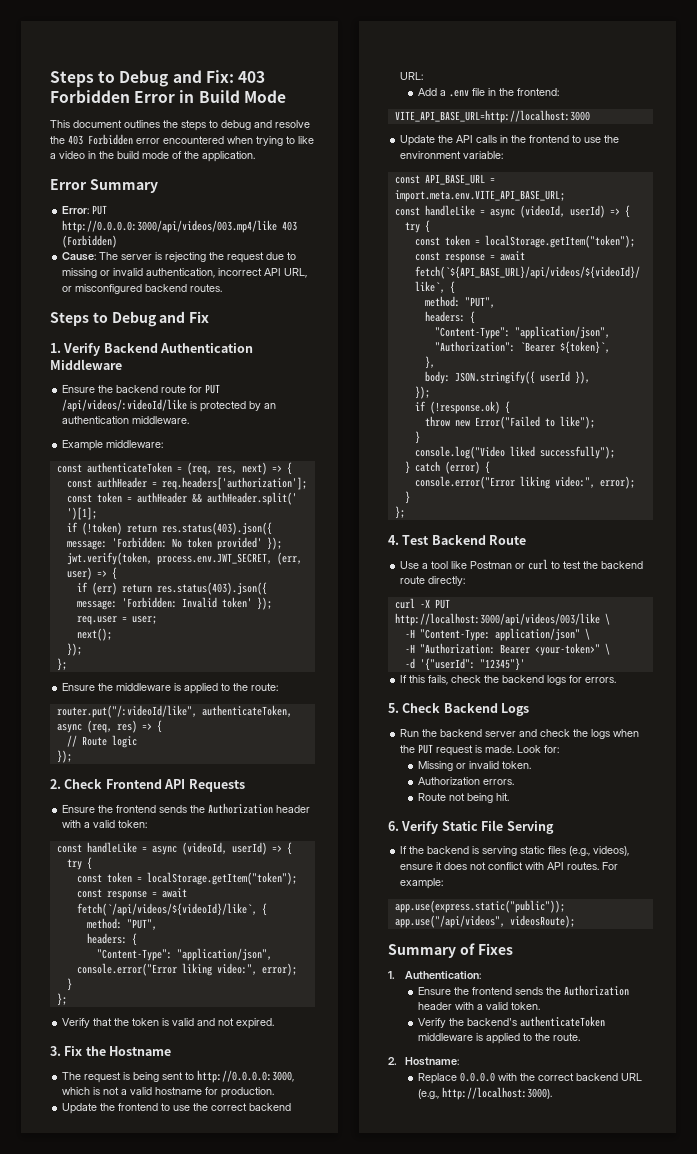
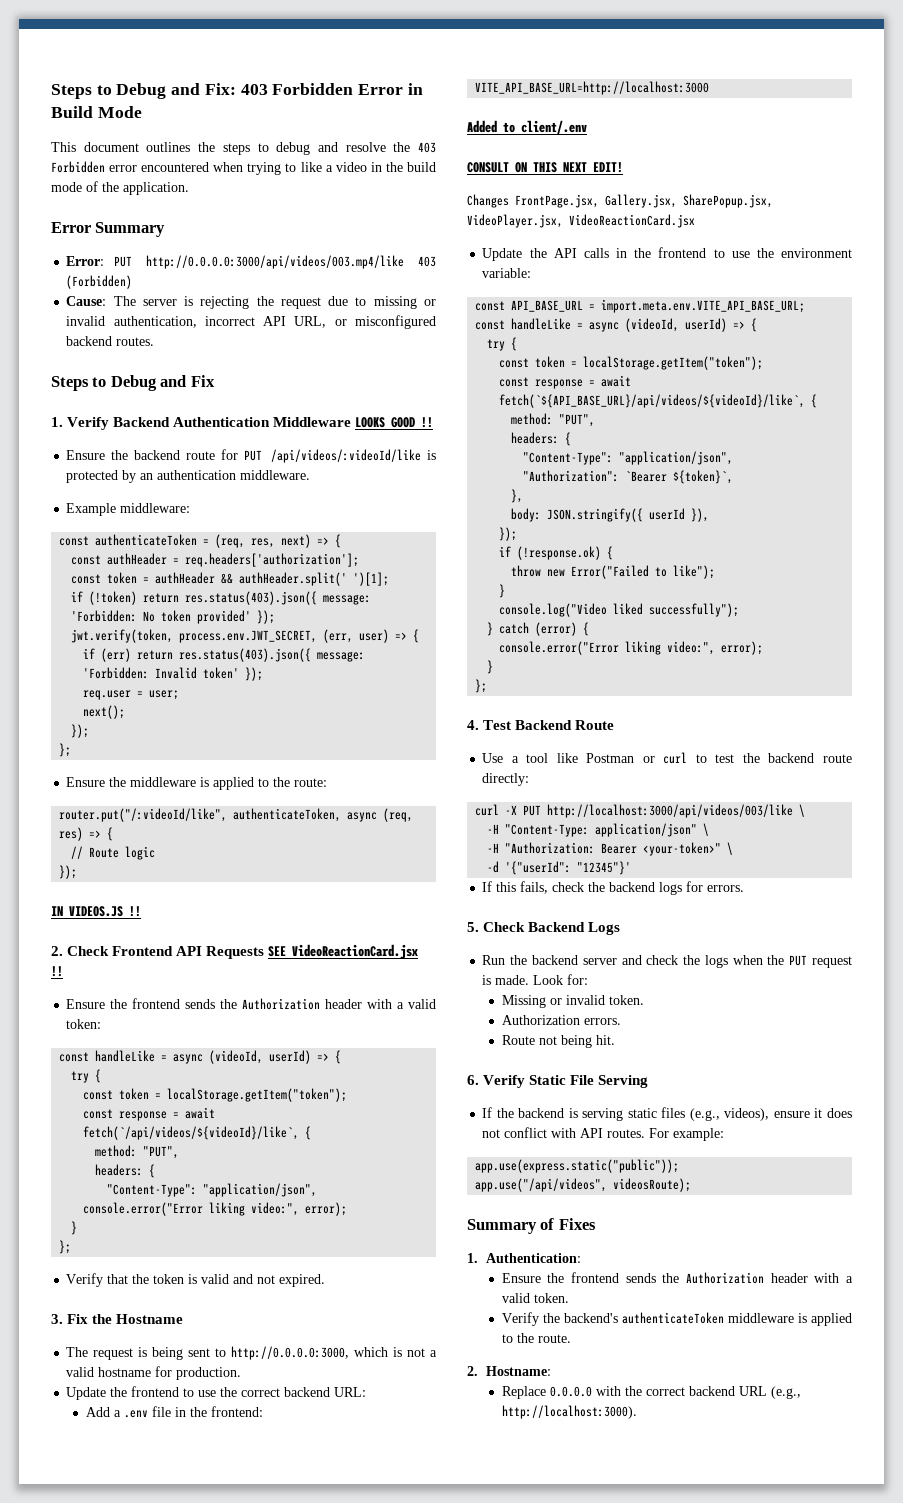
(122, 364) none -> [355,417,434,428] LOOKS GOOD !!
(72, 756) none -> [51,906,141,917] // IN VIDEOS.JS !!
(245, 785) none -> [268,944,419,959] [51,966,63,977] SEE VideoReactionCard.jsx !!
(590, 116) none -> [467,120,587,134] [467,162,623,173] [467,194,773,208] [467,214,695,228] // Added to client/.env // CONSULT ON THIS NEXT EDIT! // Changes FrontPage.jsx, Gallery.jsx, SharePopup.jsx, VideoPlayer.jsx, VideoReactionCard.jsx

